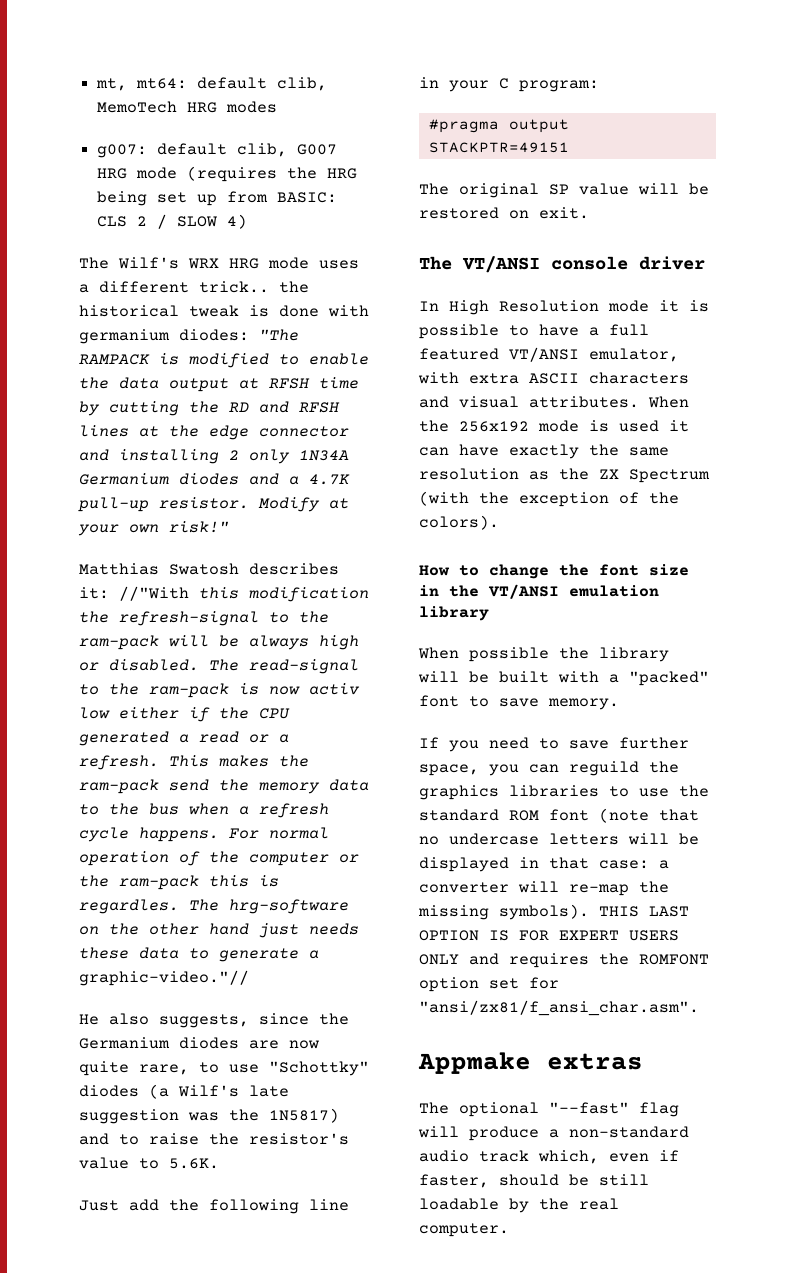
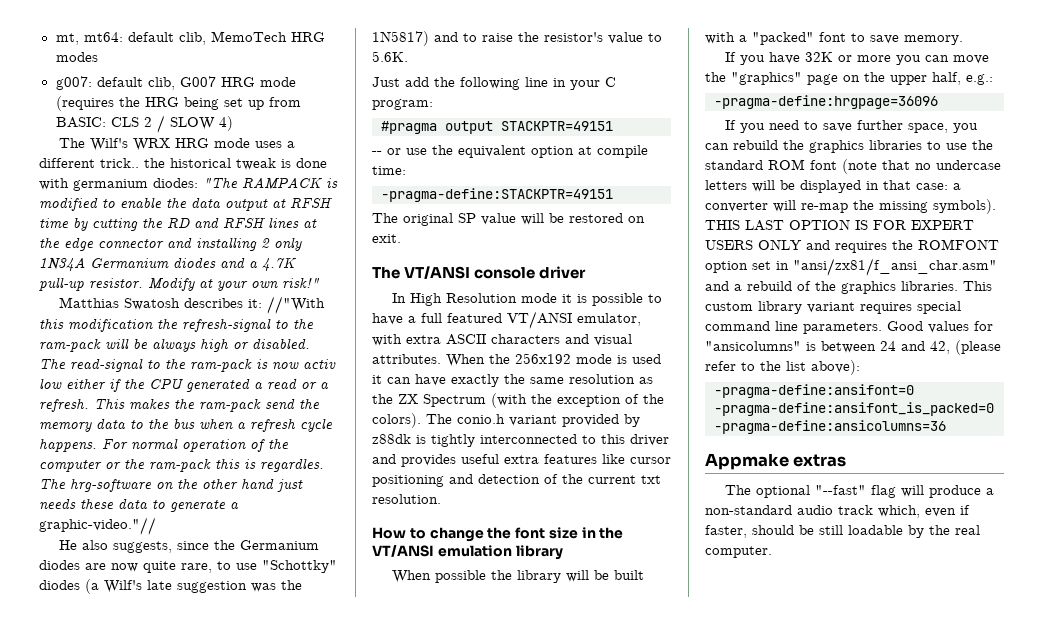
(569, 147) none -> [372,145,648,158] [372,166,406,175] [381,188,613,202] // -- or use the equivalent option at compile time: // -pragma-define:STACKPTR=49151
(499, 522) none -> [426,414,640,427] [372,434,669,447] [372,454,671,467] [372,474,661,487] [372,494,441,504] The conio.h variant provided by z88dk is tightly interconnected to this driver and provides useful extra features like cursor positioning and detection of the current txt resolution.
(619, 704) none -> [724,52,989,65] [705,72,993,85] [714,95,938,109] // If you have 32K or more you can move the "graphics" page on the upper half, e.g.: // -pragma-define:hrgpage=36096
[569,761,639,776] reguild -> [733,140,778,150] rebuild
[529,977,559,989] [419,1000,699,1016] for "ansi/zx81/f_ansi_char.asm". -> [776,258,997,276] [705,281,992,294] [705,301,961,314] [705,321,993,334] [705,340,1001,355] [705,360,860,375] [714,384,914,398] [714,402,994,416] [714,420,946,434] in "ansi/zx81/f_ansi_char.asm" and a rebuild of the graphics libraries. This custom library variant requires special command line parameters. Good values for "ansicolumns" is between 24 and 42, (please refer to the list above): // -pragma-define:ansifont=0 -pragma-define:ansifont_is_packed=0 -pragma-define:ansicolumns=36

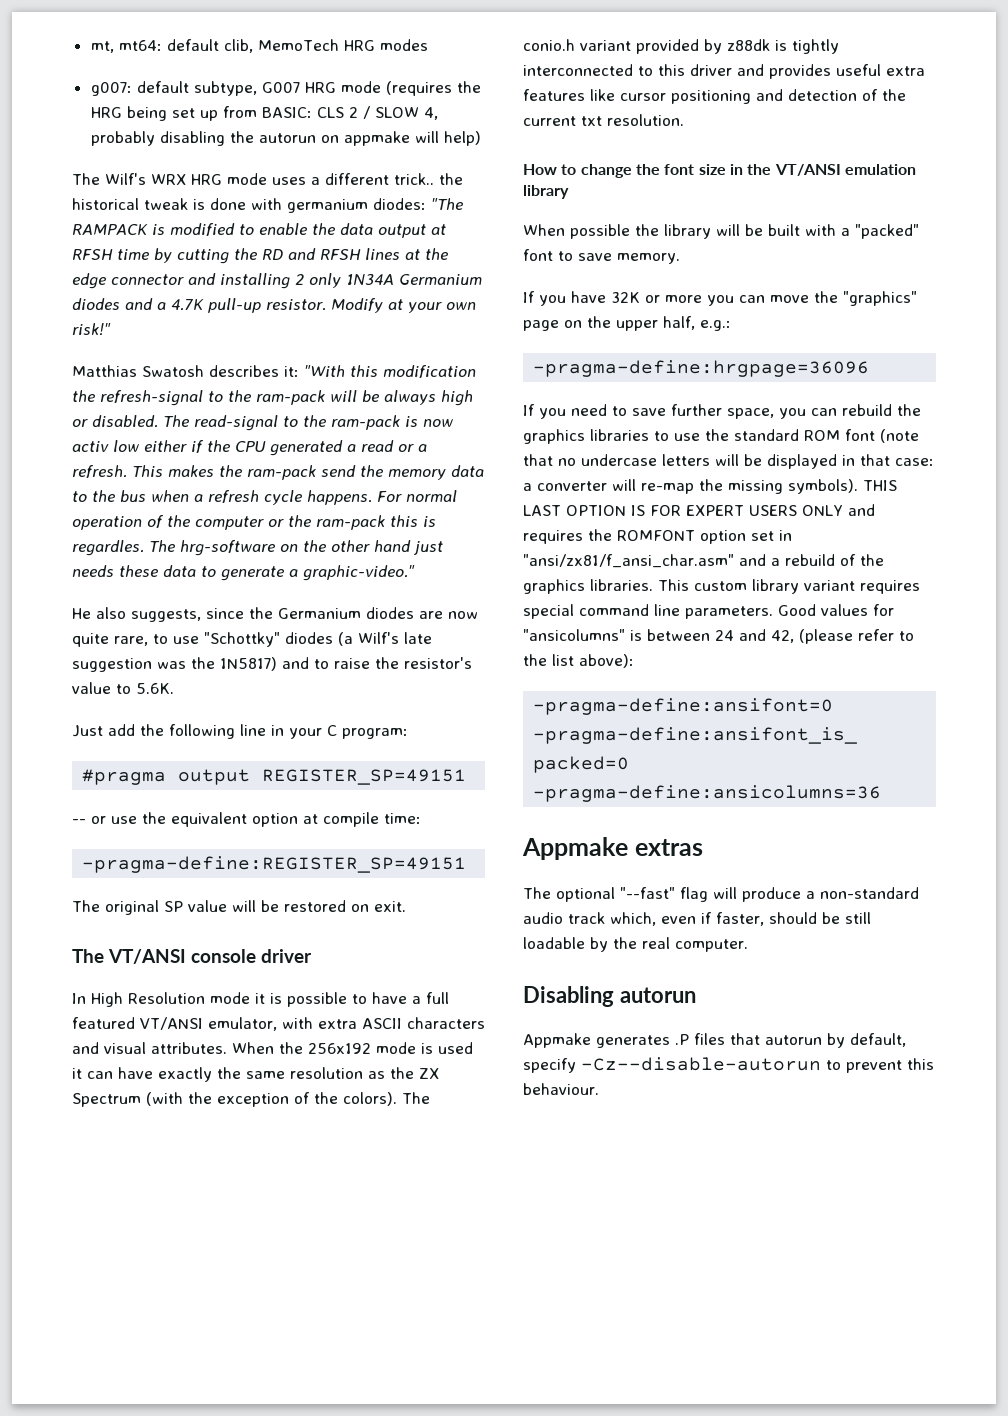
[147,77,175,90] clib, -> [193,81,257,96] subtype,
[218,116,233,131] 4) -> [423,107,438,120] [90,131,481,146] 4, probably disabling the autorun on appmake will help)
[266,296,325,314] //"With -> [304,365,345,377] "With
[39,517,156,535] graphic-video."// -> [303,565,415,581] graphic-video."
[501,121,613,131] STACKPTR=49151 -> [262,769,467,785] REGISTER_SP=49151
[381,188,613,202] -pragma-define:STACKPTR=49151 -> [82,856,467,873] -pragma-define:REGISTER_SP=49151
(772, 552) none -> [523,986,696,1007] [523,1033,906,1048] [523,1057,934,1073] [523,1083,599,1095] // Disabling autorun // Appmake generates .P files that autorun by default, specify -Cz--disable-autorun to prevent this behaviour.

